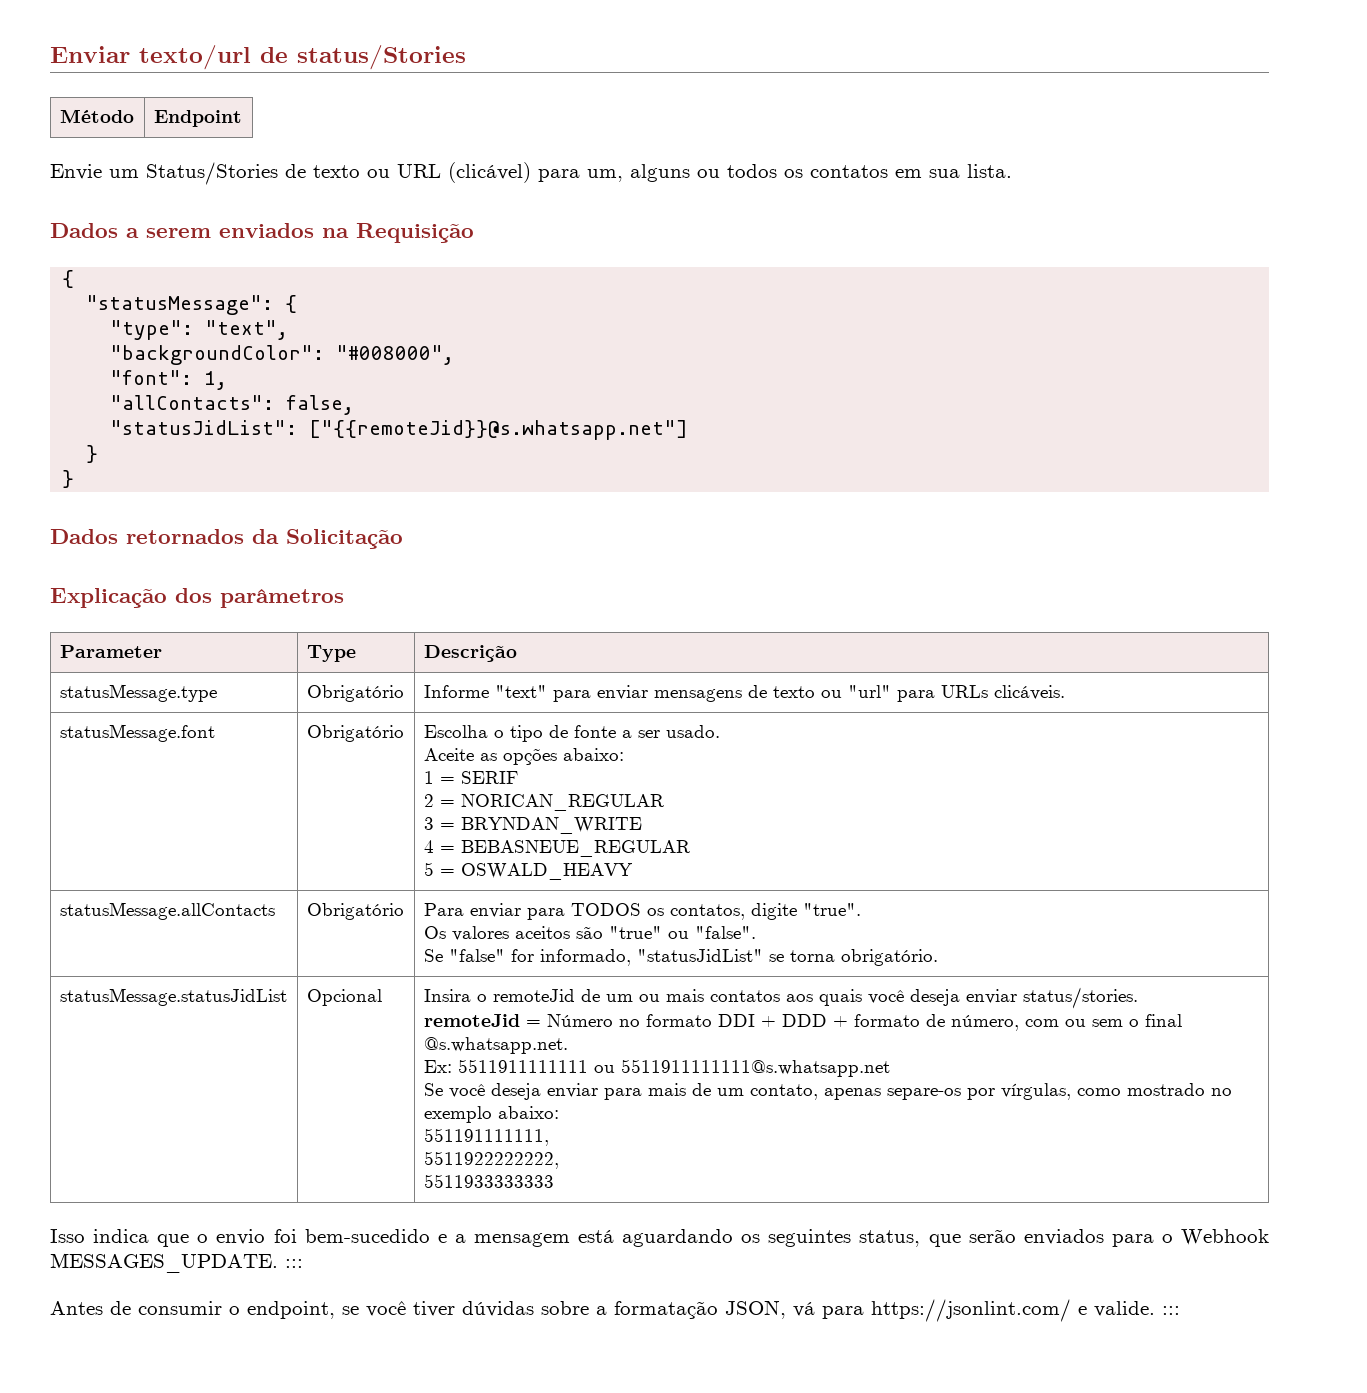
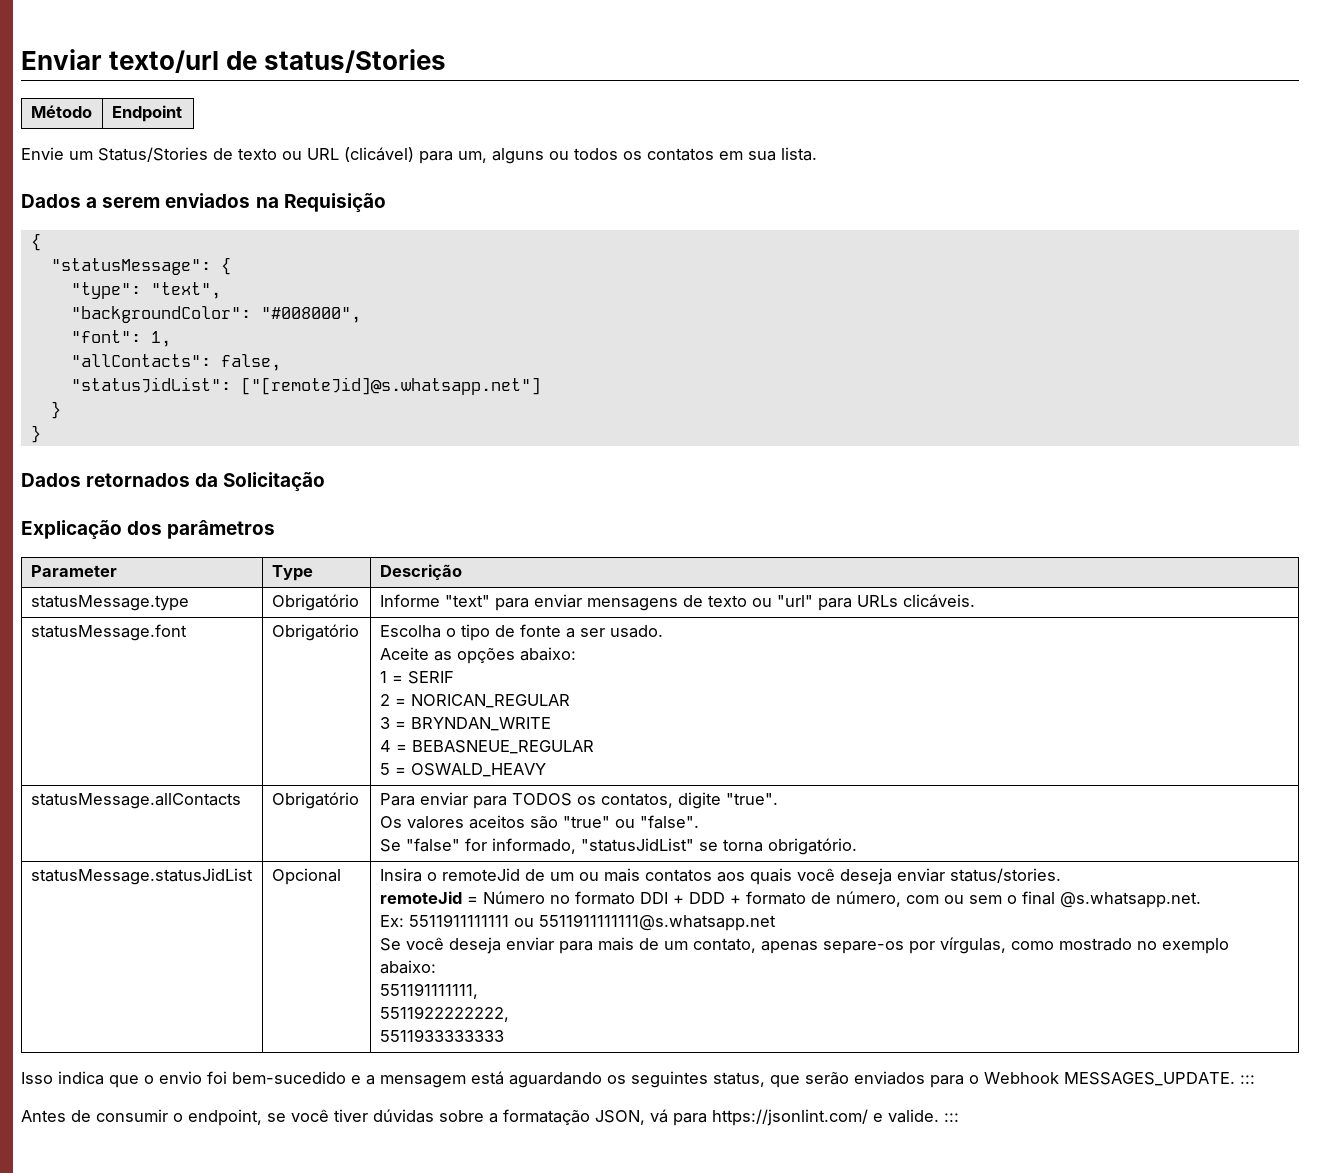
[309,420,689,440] ["{{remoteJid}}@s.whatsapp.net"] -> [240,377,541,395] ["[remoteJid]@s.whatsapp.net"]

